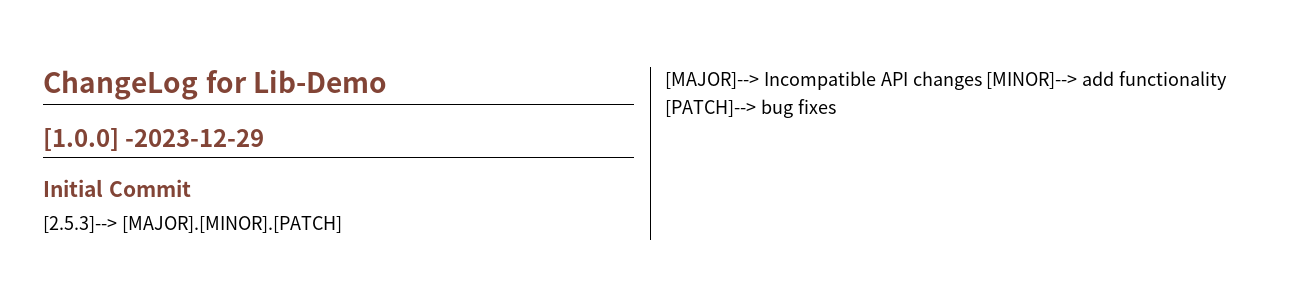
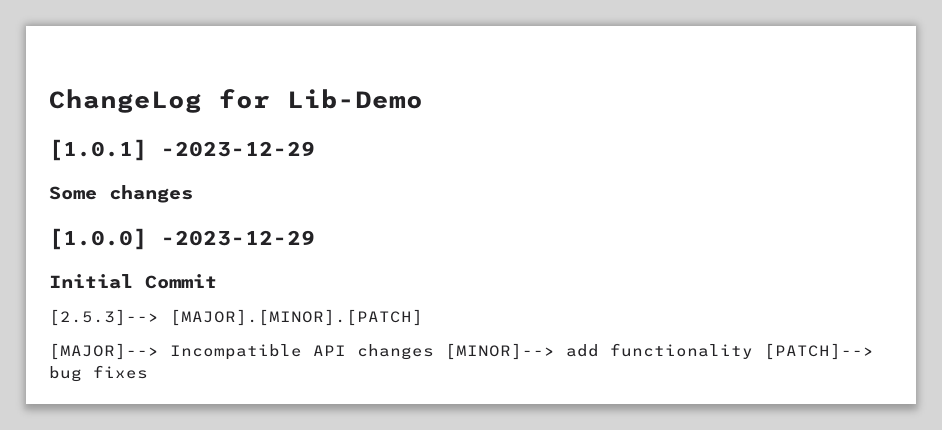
(388, 81) none -> [49,139,315,161] [49,185,193,203] // [1.0.1] -2023-12-29 // Some changes

